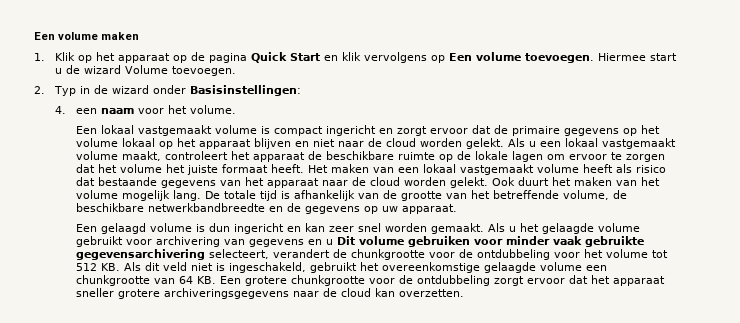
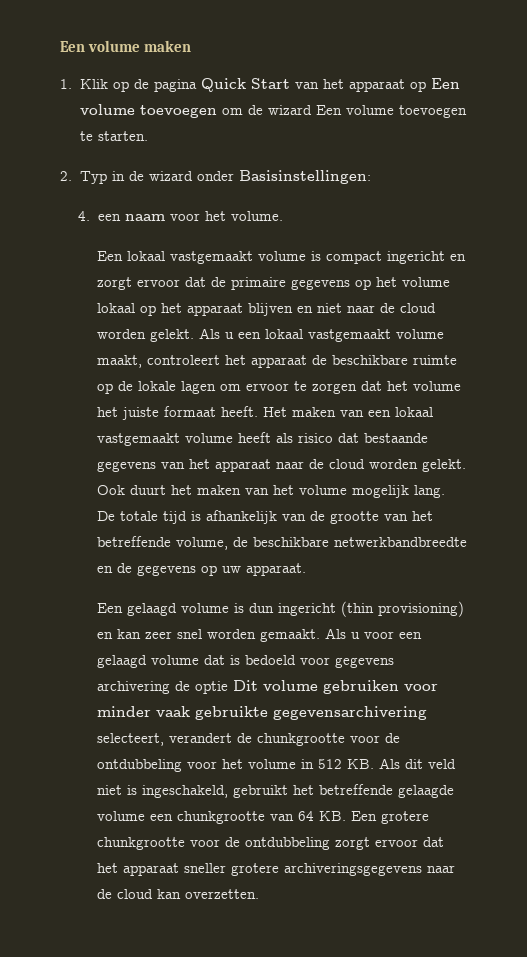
[95,52,187,63] het apparaat op -> (129, 86) none
[323,52,677,63] [54,65,236,76] en klik vervolgens op Een volume toevoegen. Hiermee start u de wizard Volume toevoegen. -> [294,78,460,92] [79,104,467,118] [79,131,148,141] van het apparaat op Een volume toevoegen om de wizard Een volume toevoegen te starten.
(284, 228) none -> [340,601,464,617] (thin provisioning)
[519,223,640,234] [75,236,333,247] het gelaagde volume gebruikt voor archivering van gegevens en u -> [363,631,422,639] [96,655,394,668] [96,681,228,694] voor een gelaagd volume dat is bedoeld voor gegevens archivering de optie
[651,250,668,258] tot -> [300,759,314,769] in
[381,262,480,273] overeenkomstige -> [318,784,393,795] betreffende

